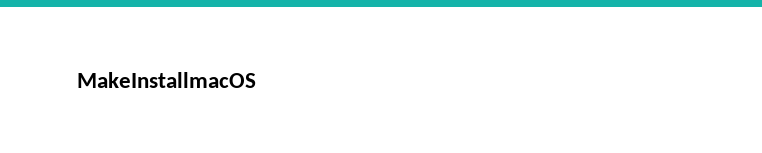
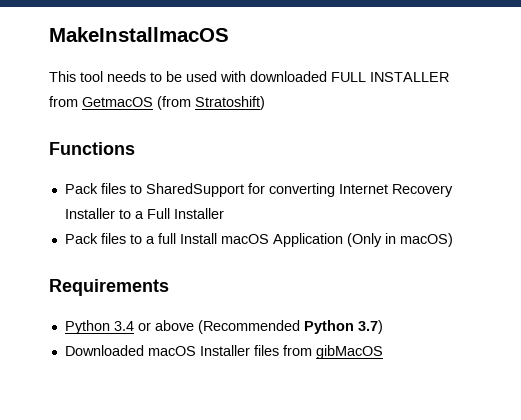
(256, 80) none -> [49,71,449,82] [49,96,265,110] [49,142,135,155] [64,183,453,197] [64,208,224,219] [64,233,453,247] [49,279,169,296] [64,320,383,334] [64,345,383,359] // This tool needs to be used with downloaded FULL INSTALLER from GetmacOS (from Stratoshift) // Functions // Pack files to SharedSupport for converting Internet Recovery Installer to a Full Installer // Pack files to a full Install macOS Application (Only in macOS) // Requirements // Python 3.4 or above (Recommended Python 3.7) // Downloaded macOS Installer files from gibMacOS

